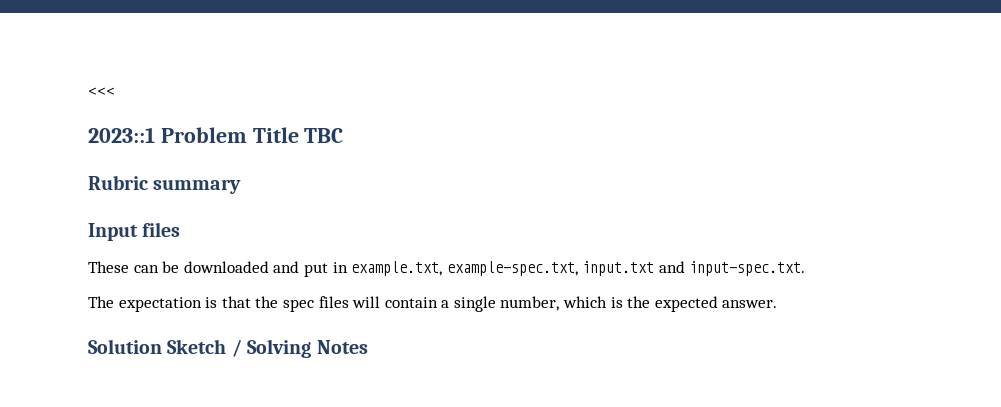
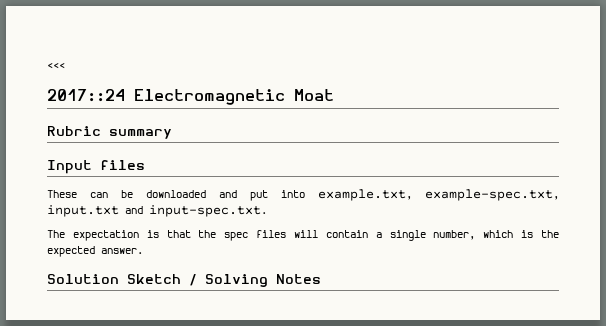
[88,127,344,143] 2023::1 Problem Title TBC -> [47,89,334,105] 2017::24 Electromagnetic Moat
[332,262,348,273] in -> [281,190,305,198] into

